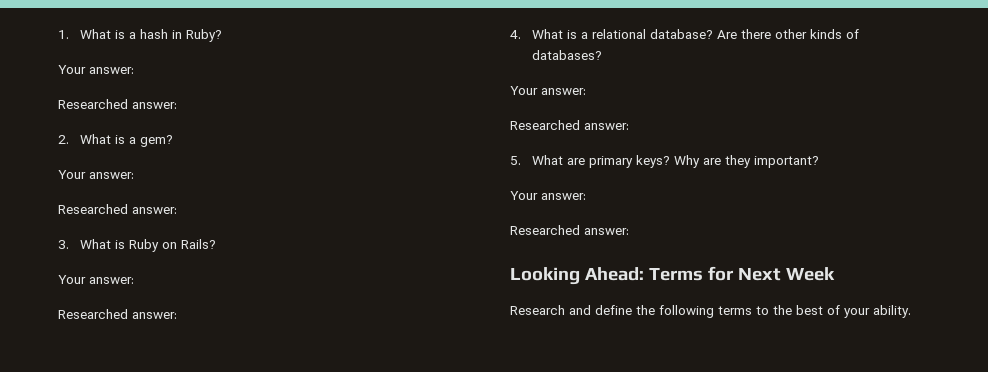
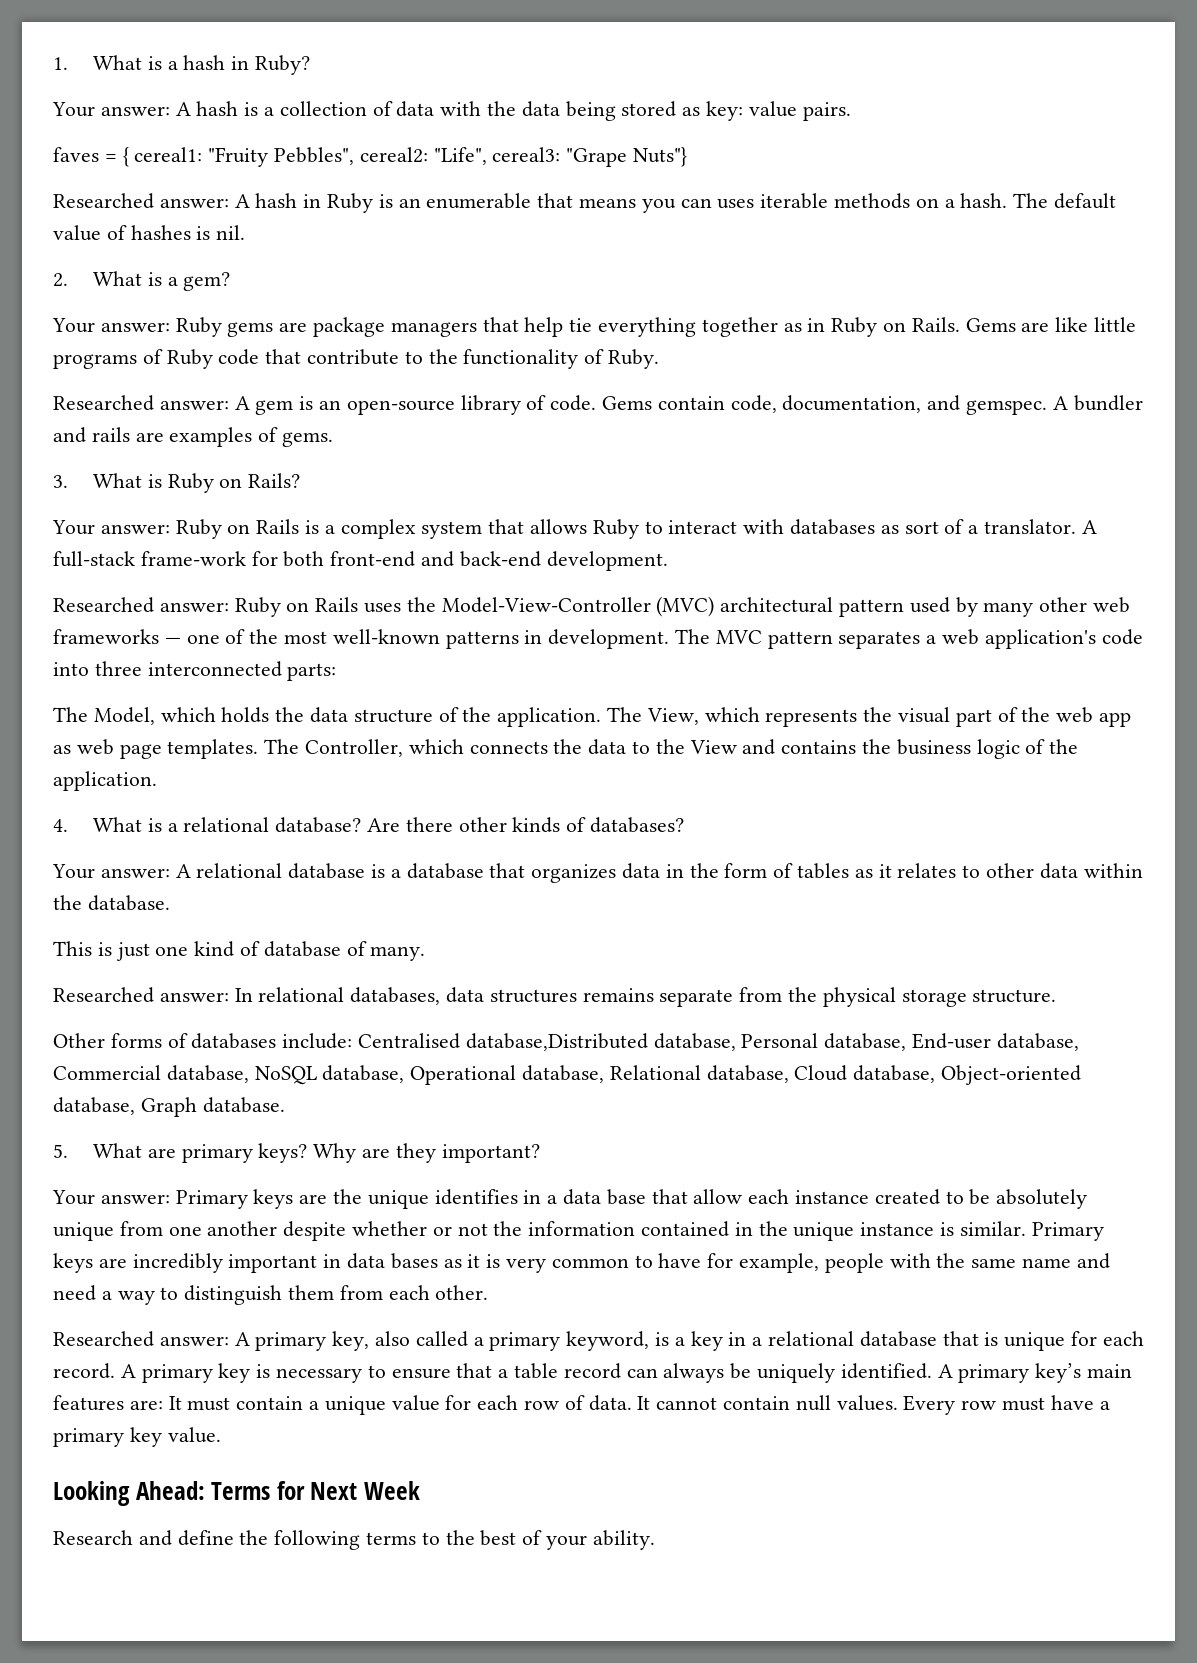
[58,99,177,109] // Researched answer: -> [175,101,851,121] [53,147,688,167] [53,193,1117,213] [53,225,246,241] A hash is a collection of data with the data being stored as key: value pairs. // faves = { cereal1: "Fruity Pebbles", cereal2: "Life", cereal3: "Grape Nuts"} // Researched answer: A hash in Ruby is an enumerable that means you can uses iterable methods on a hash. The default value of hashes is nil.
[58,204,177,214] // Researched answer: -> [175,317,1137,337] [53,349,660,369] [53,395,1143,415] [53,427,334,447] Ruby gems are package managers that help tie everything together as in Ruby on Rails. Gems are like little programs of Ruby code that contribute to the functionality of Ruby. // Researched answer: A gem is an open-source library of code. Gems contain code, documentation, and gemspec. A bundler and rails are examples of gems.
[58,309,177,319] // Researched answer: -> [175,519,1097,539] [53,551,668,571] [53,596,1131,617] [53,629,1143,649] [53,661,337,681] [53,707,1132,727] [53,739,1079,759] [53,771,157,791] Ruby on Rails is a complex system that allows Ruby to interact with databases as sort of a translator. A full-stack frame-work for both front-end and back-end development. // Researched answer: Ruby on Rails uses the Model-View-Controller (MVC) architectural pattern used by many other web frameworks — one of the most well-known patterns in development. The MVC pattern separates a web application's code into three interconnected parts: // The Model, which holds the data structure of the application. The View, which represents the visual part of the web app as web page templates. The Controller, which connects the data to the View and contains the business logic of the application.
[510,120,629,130] // Researched answer: -> [175,863,1143,883] [53,895,170,911] [53,941,426,961] [53,987,1057,1007] [53,1033,1079,1051] [53,1065,1082,1085] [53,1097,285,1117] A relational database is a database that organizes data in the form of tables as it relates to other data within the database. // This is just one kind of database of many. // Researched answer: In relational databases, data structures remains separate from the physical storage structure. // Other forms of databases include: Centralised database,Distributed database, Personal database, End-user database, Commercial database, NoSQL database, Operational database, Relational database, Cloud database, Object-oriented database, Graph database.
[510,225,629,235] // Researched answer: -> [175,1189,1088,1209] [53,1221,1104,1241] [53,1253,1110,1273] [53,1285,489,1305] [53,1331,1144,1351] [53,1363,1133,1383] [53,1395,1110,1415] [53,1427,221,1447] Primary keys are the unique identifies in a data base that allow each instance created to be absolutely unique from one another despite whether or not the information contained in the unique instance is similar. Primary keys are incredibly important in data bases as it is very common to have for example, people with the same name and need a way to distinguish them from each other. // Researched answer: A primary key, also called a primary keyword, is a key in a relational database that is unique for each record. A primary key is necessary to ensure that a table record can always be uniquely identified. A primary key’s main features are: It must contain a unique value for each row of data. It cannot contain null values. Every row must have a primary key value.

